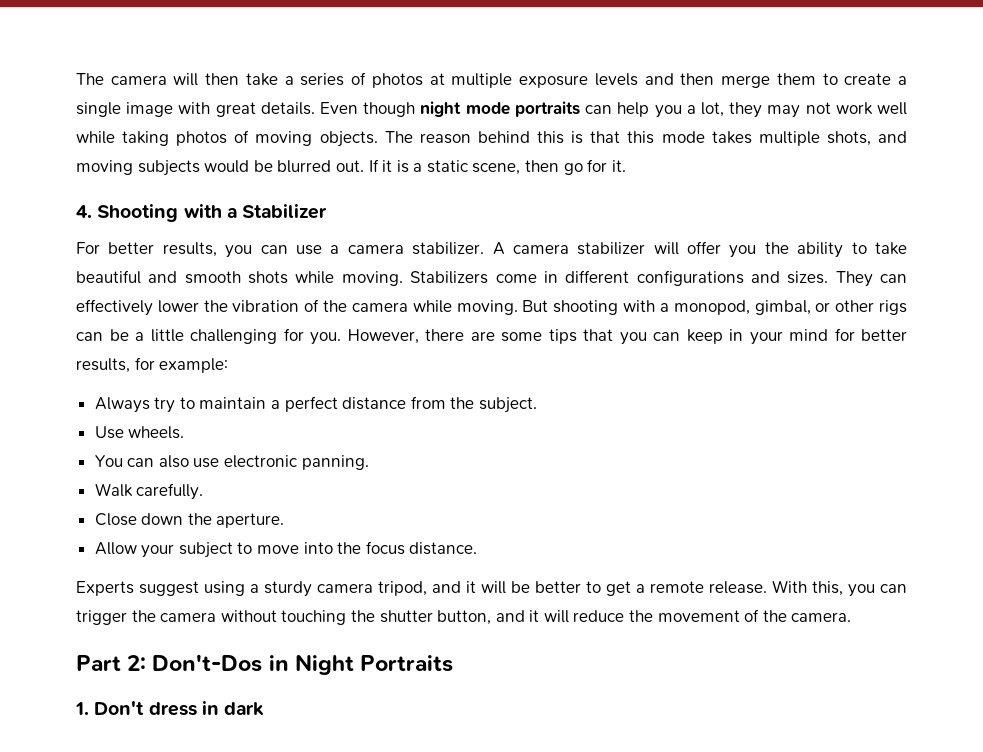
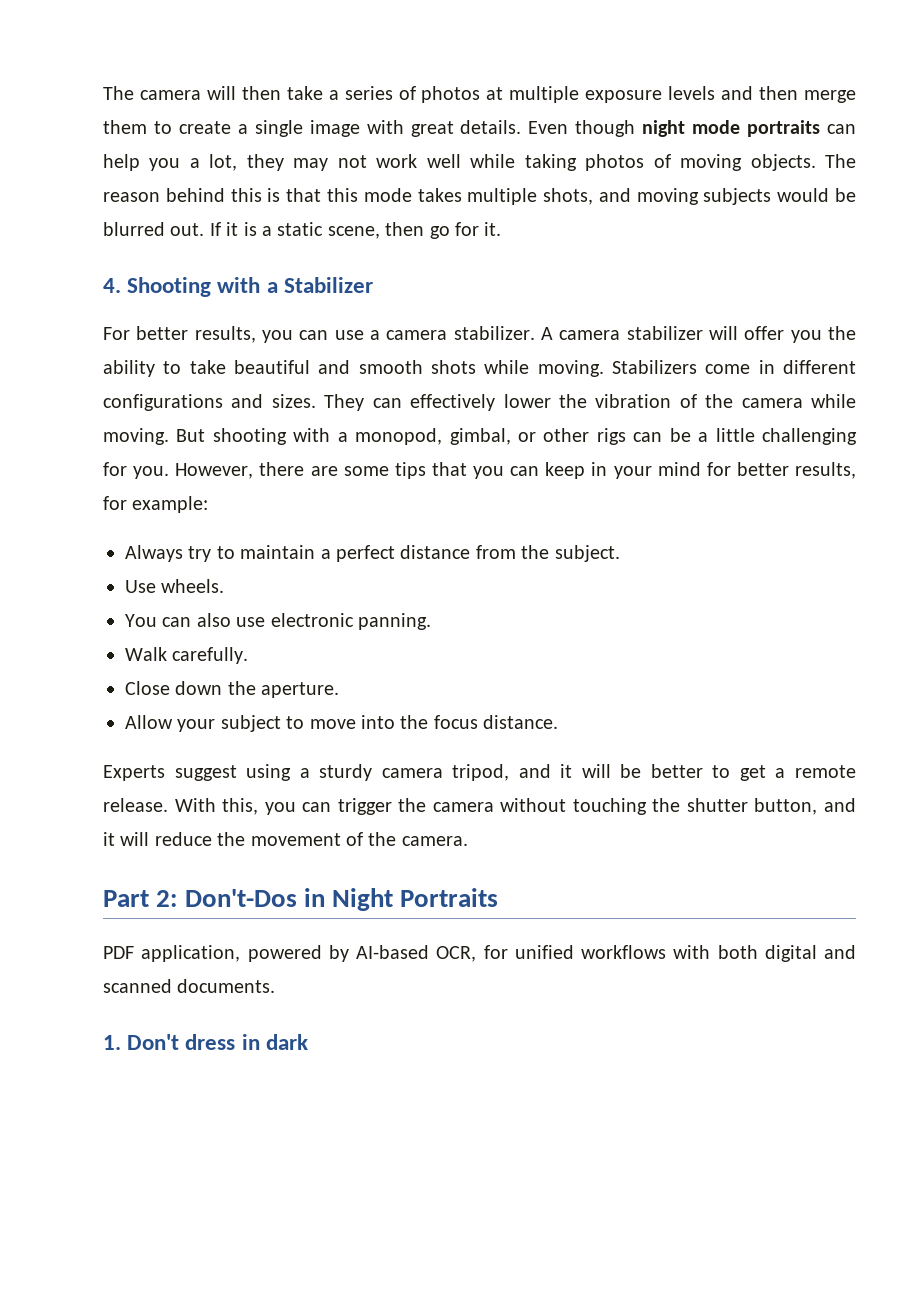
(454, 663) none -> [103,945,856,962] [103,979,276,993] // PDF application, powered by AI-based OCR, for unified workflows with both digital and scanned documents.

